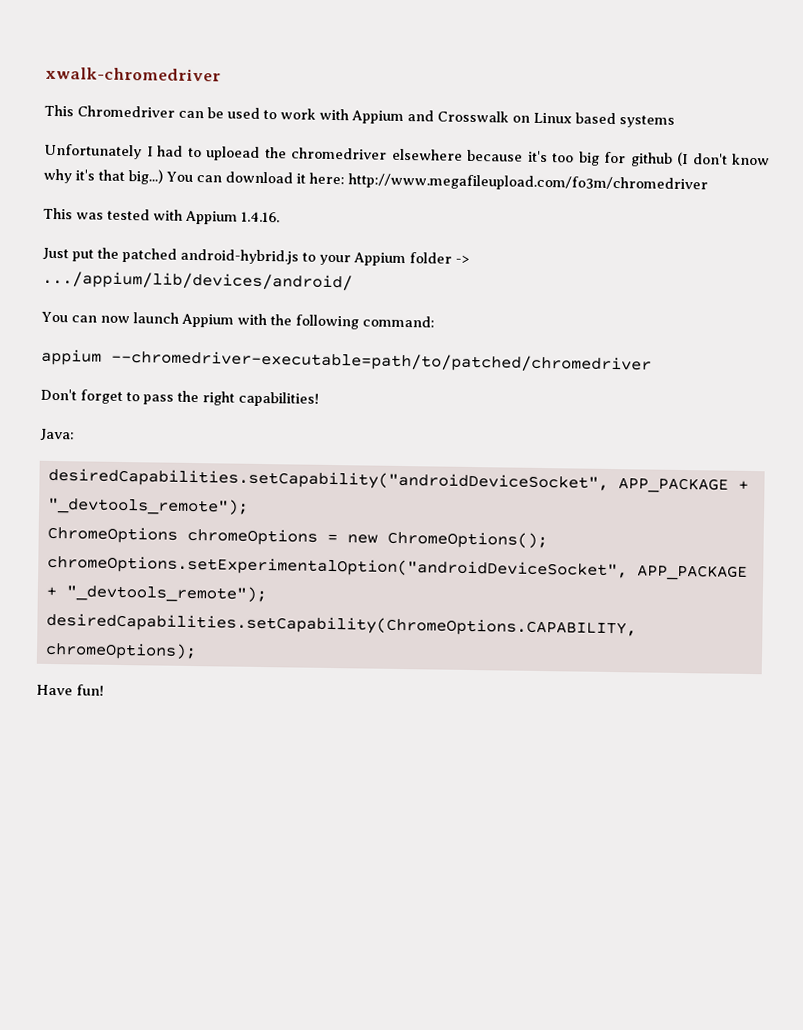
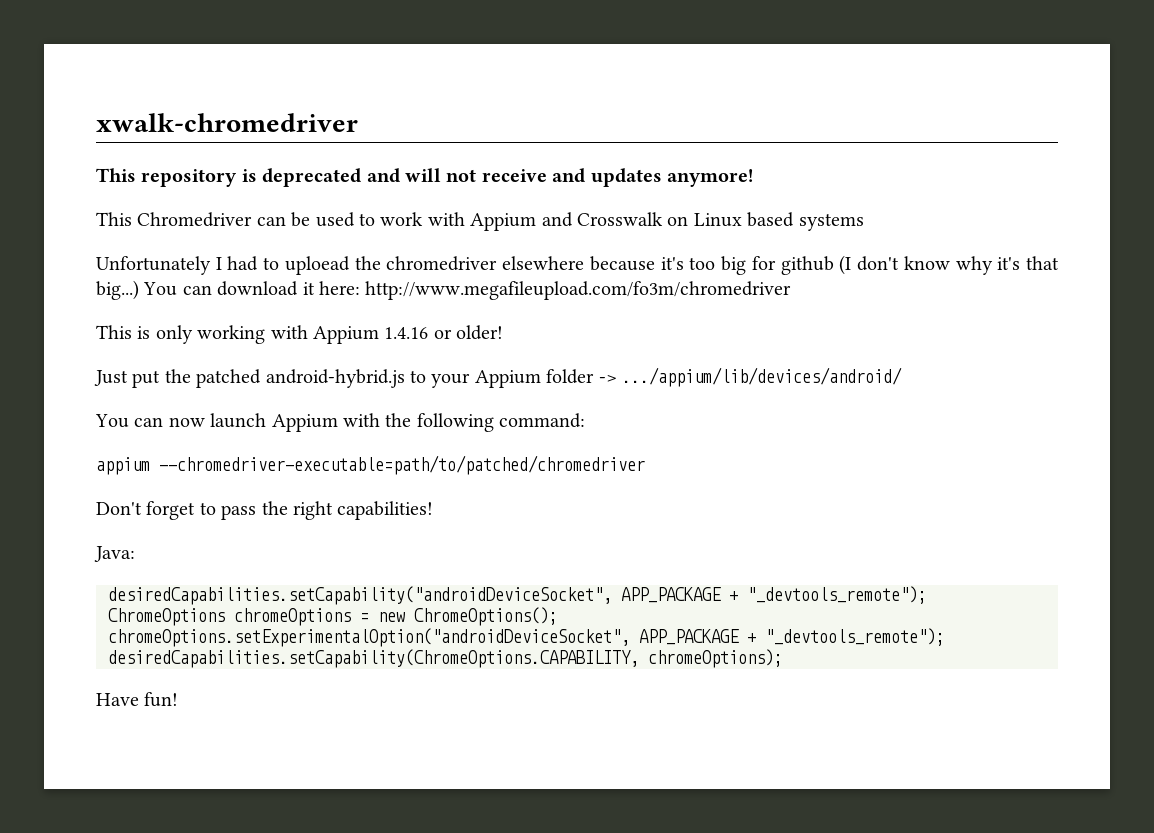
(221, 74) none -> [96,168,753,187] // This repository is deprecated and will not receive and updates anymore!
[76,208,280,225] was tested with Appium 1.4.16. -> [137,325,504,344] is only working with Appium 1.4.16 or older!

